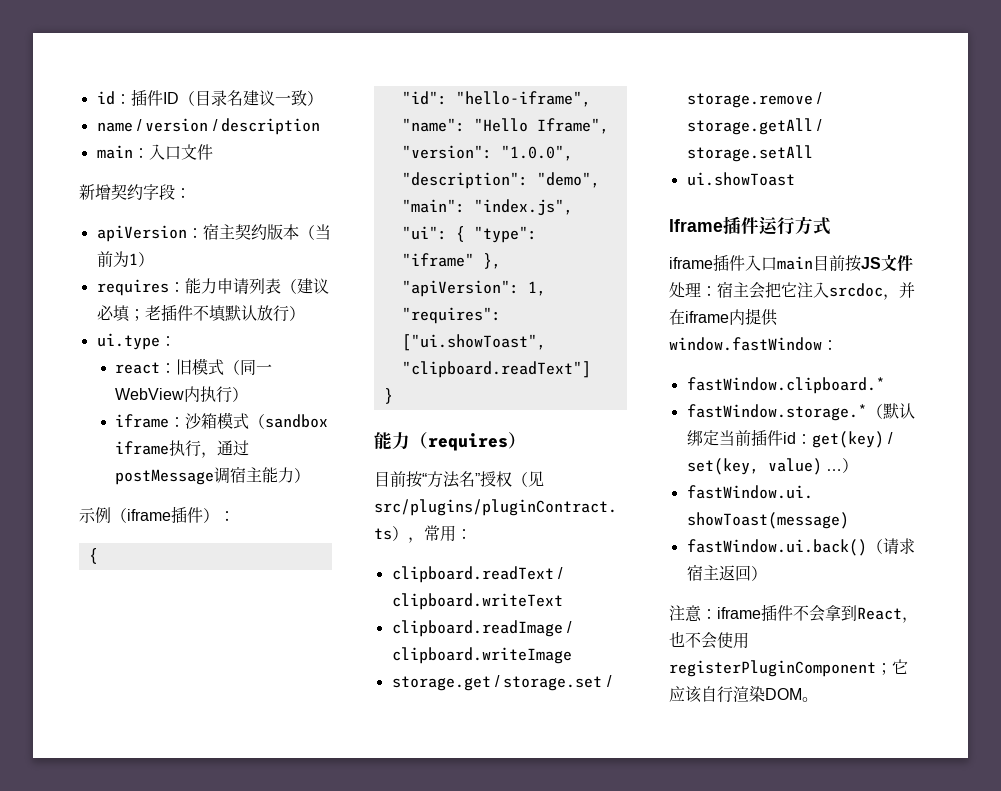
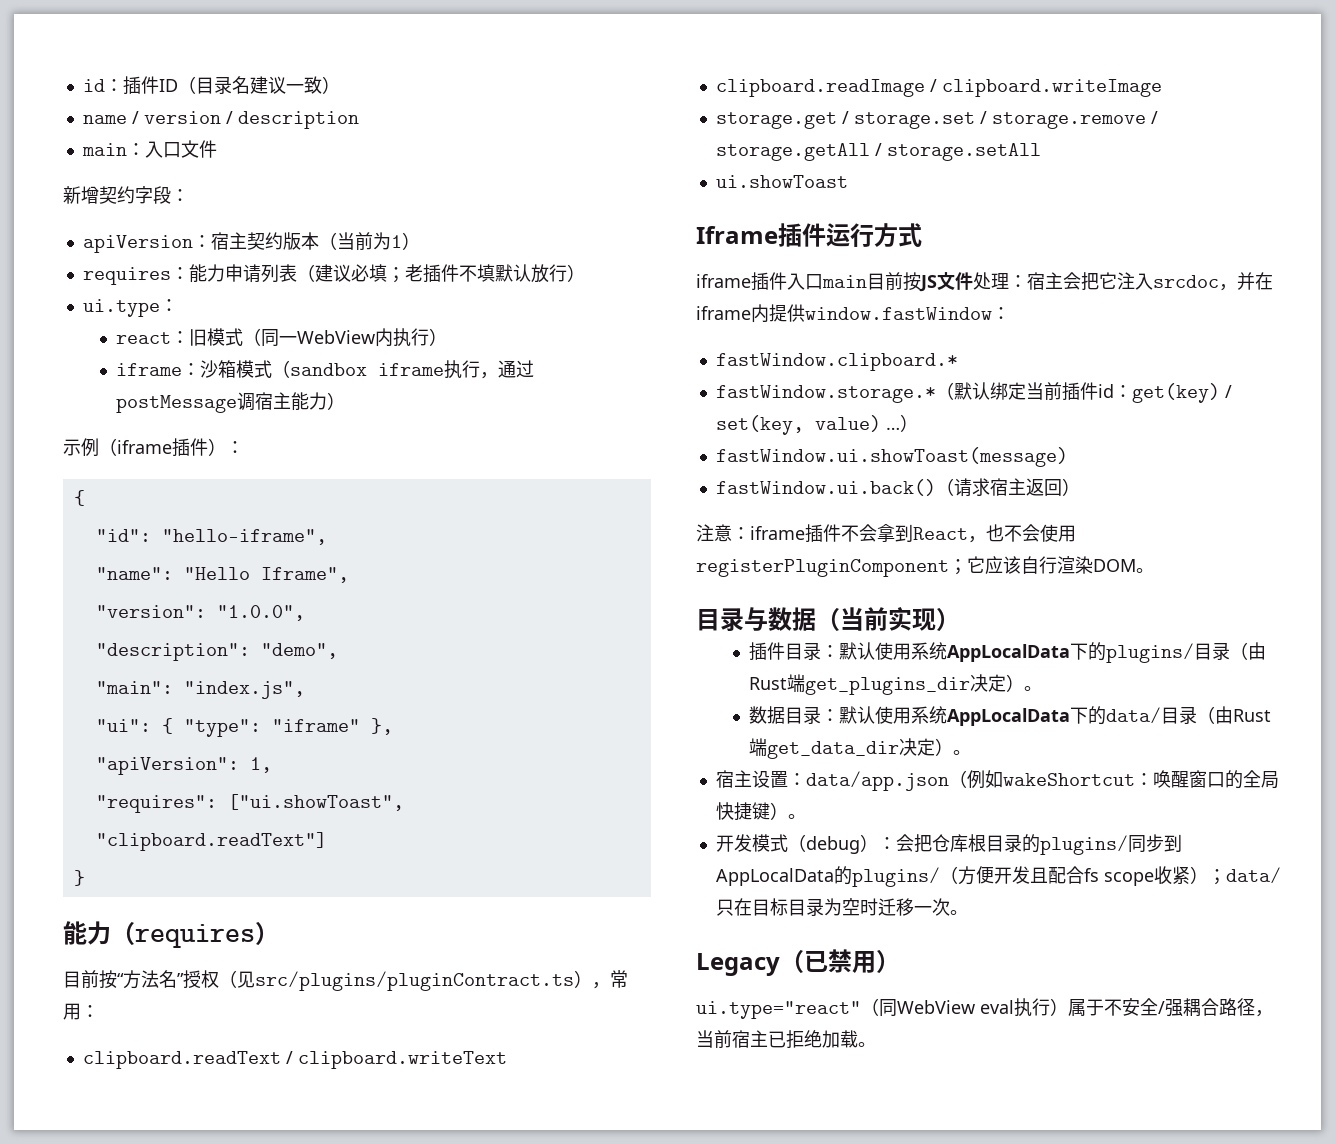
(818, 699) none -> [696,607,960,632] [749,642,1267,663] [749,674,1043,695] [749,706,1272,726] [749,738,972,759] [715,770,1279,791] [715,802,806,821] [715,834,1182,855] [715,866,1281,887] [715,898,968,916] [696,949,900,976] [696,998,1273,1019] [696,1030,876,1049] // 目录与数据（当前实现） // 插件目录：默认使用系统AppLocalData下的plugins/目录（由Rust端get_plugins_dir决定）。 // 数据目录：默认使用系统AppLocalData下的data/目录（由Rust端get_data_dir决定）。 // 宿主设置：data/app.json（例如wakeShortcut：唤醒窗口的全局快捷键）。 // 开发模式（debug）：会把仓库根目录的plugins/同步到AppLocalData的plugins/（方便开发且配合fs scope收紧）；data/只在目标目录为空时迁移一次。 // Legacy（已禁用） // ui.type="react"（同WebView eval执行）属于不安全/强耦合路径，当前宿主已拒绝加载。

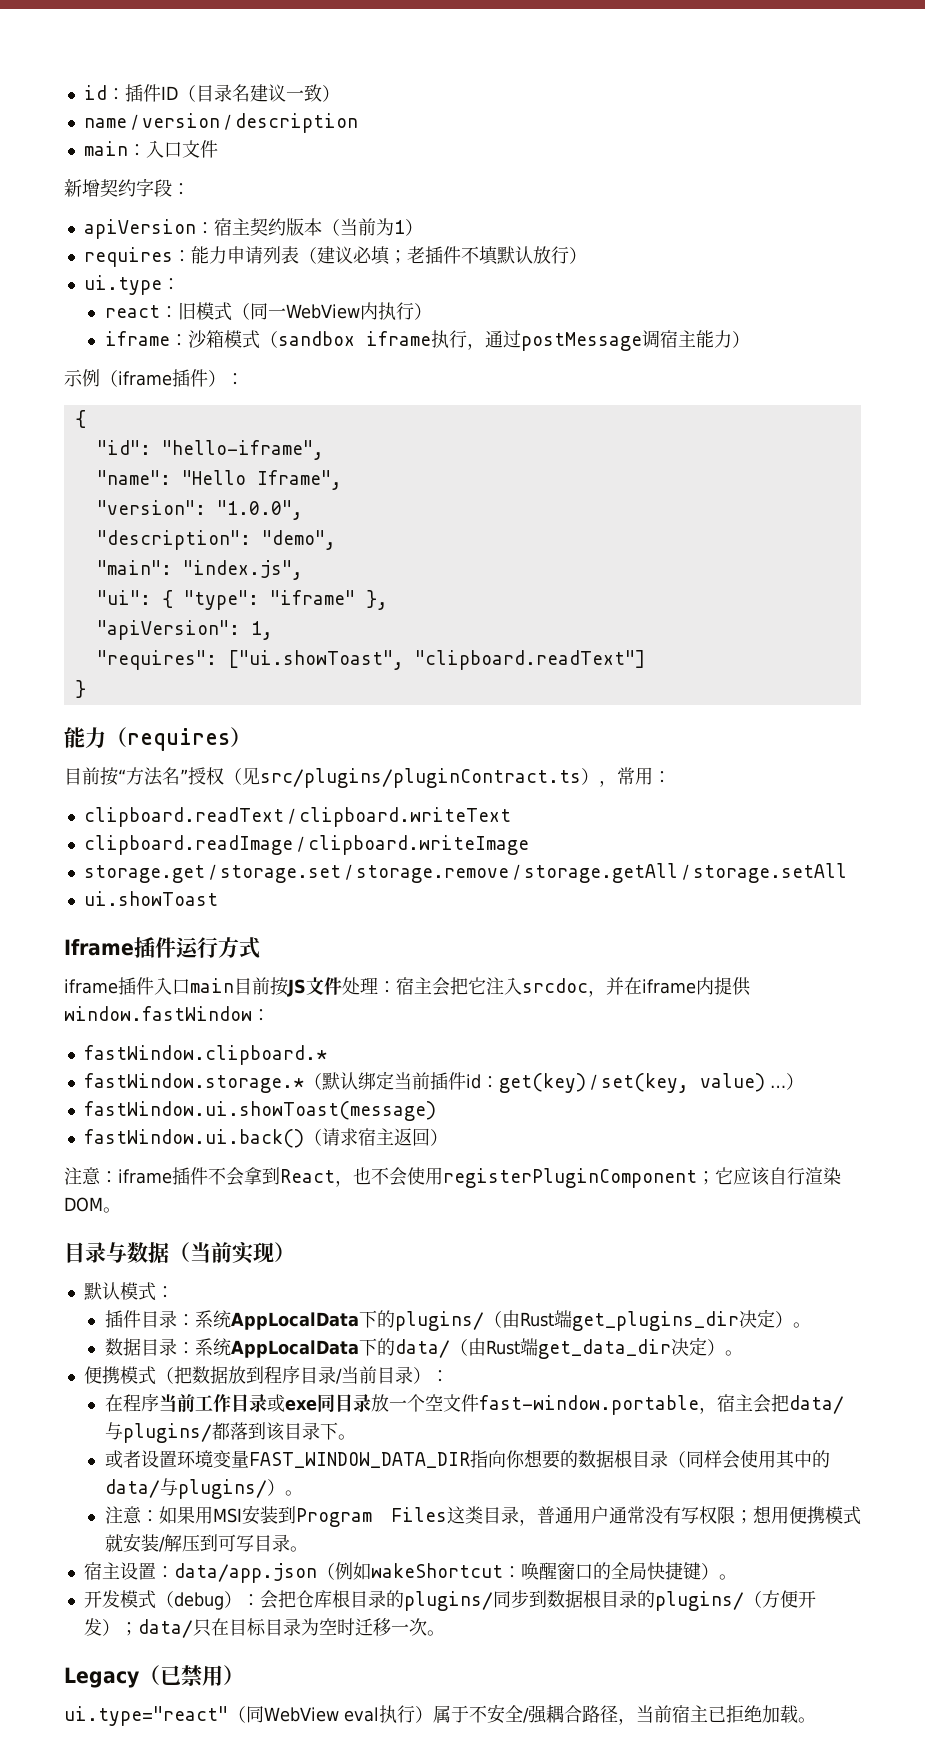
(960, 619) none -> [83,1282,174,1301] // 默认模式：
[839,642,912,660] 默认使用 -> (195, 1320) none
[1194,642,1231,660] 目录 -> (484, 1321) none
[839,706,912,724] 默认使用 -> (195, 1348) none
[1161,706,1198,724] 目录 -> (450, 1348) none
(972, 752) none -> [83,1366,449,1385] [104,1394,844,1415] [104,1422,356,1443] [104,1449,830,1469] [104,1478,303,1499] [104,1505,861,1527] [104,1533,308,1553] // 便携模式（把数据放到程序目录/当前目录）： // 在程序当前工作目录或exe同目录放一个空文件fast-window.portable，宿主会把data/与plugins/都落到该目录下。 // 或者设置环境变量FAST_WINDOW_DATA_DIR指向你想要的数据根目录（同样会使用其中的data/与plugins/）。 // 注意：如果用MSI安装到Program Files这类目录，普通用户通常没有写权限；想用便携模式就安装/解压到可写目录。
[715,868,834,886] AppLocalData -> [546,1590,637,1608] 数据根目录
[1029,866,1190,886] 且配合fs scope收紧 -> (102, 1627) none

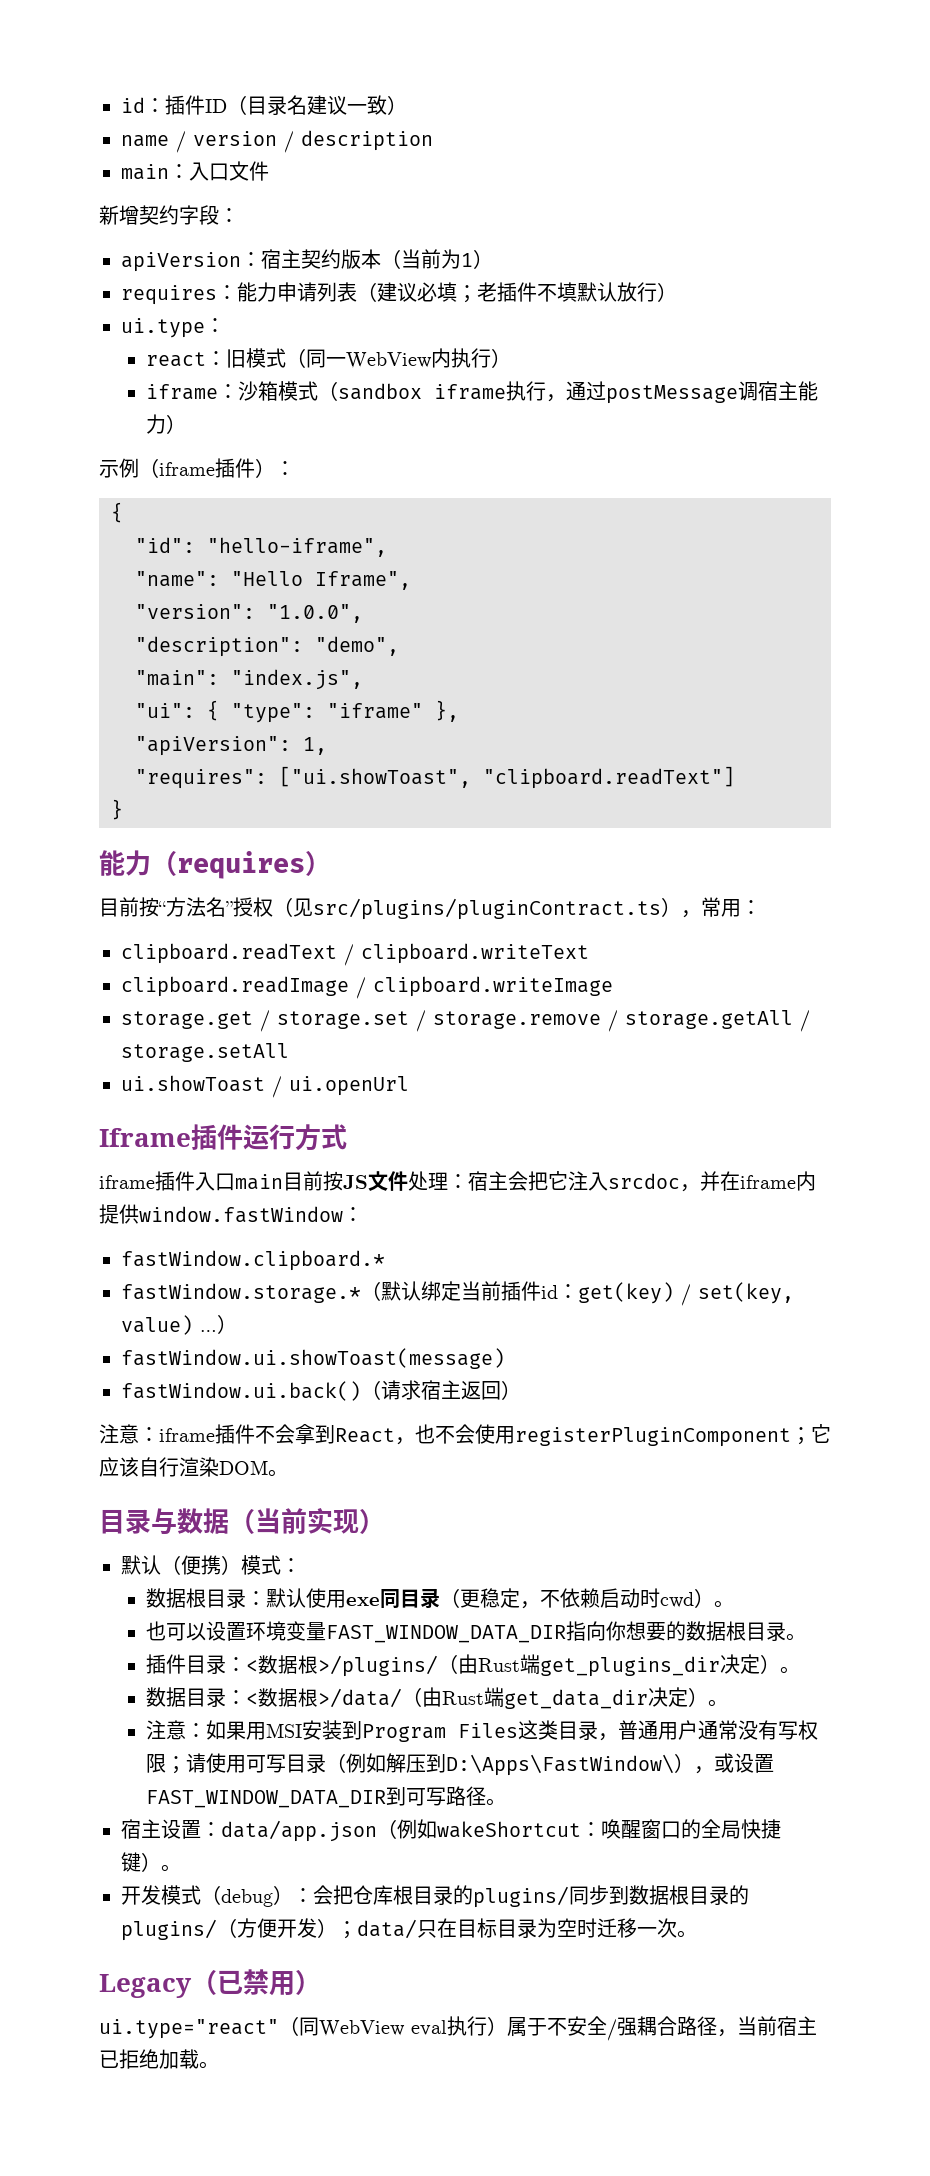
(218, 898) none -> [272,1076,409,1098] / ui.openUrl
(120, 1291) none -> [161,1555,241,1575] （便携）
[104,1309,812,1331] [104,1337,744,1359] [83,1366,449,1385] [104,1394,844,1415] [104,1422,356,1443] [104,1450,141,1468] 插件目录：系统AppLocalData下的plugins/（由Rust端get_plugins_dir决定）。 // 数据目录：系统AppLocalData下的data/（由Rust端get_data_dir决定）。 // 便携模式（把数据放到程序目录/当前目录）： // 在程序当前工作目录或exe同目录放一个空文件fast-window.portable，宿主会把data/与plugins/都落到该目录下。 // 或者 -> [145,1588,734,1609] [145,1621,206,1641] 数据根目录：默认使用exe同目录（更稳定，不依赖启动时cwd）。 // 也可以
[667,1450,830,1469] [104,1478,267,1499] （同样会使用其中的data/与plugins/ -> [785,1633,806,1641] [145,1654,800,1677] [145,1687,688,1709] 。 // 插件目录：<数据根>/plugins/（由Rust端get_plugins_dir决定）。 // 数据目录：<数据根>/data/（由Rust端get_data_dir决定
[753,1505,861,1525] [104,1533,290,1553] 想用便携模式就安装/解压到可写目录 -> [185,1753,774,1776] [145,1786,486,1808] 请使用可写目录（例如解压到D:\Apps\FastWindow\），或设置FAST_WINDOW_DATA_DIR到可写路径

